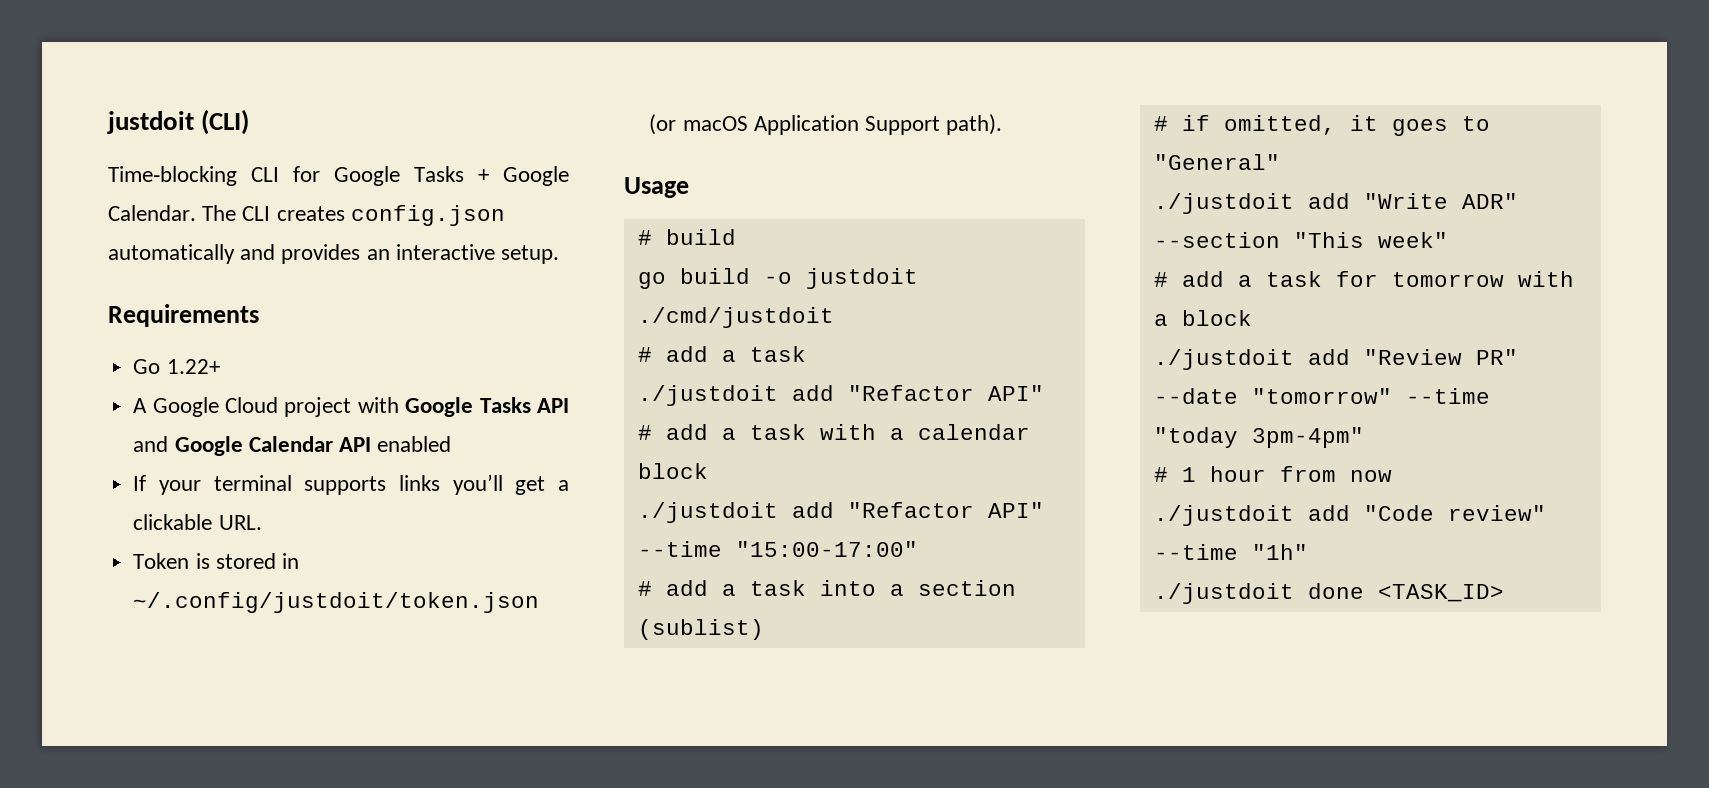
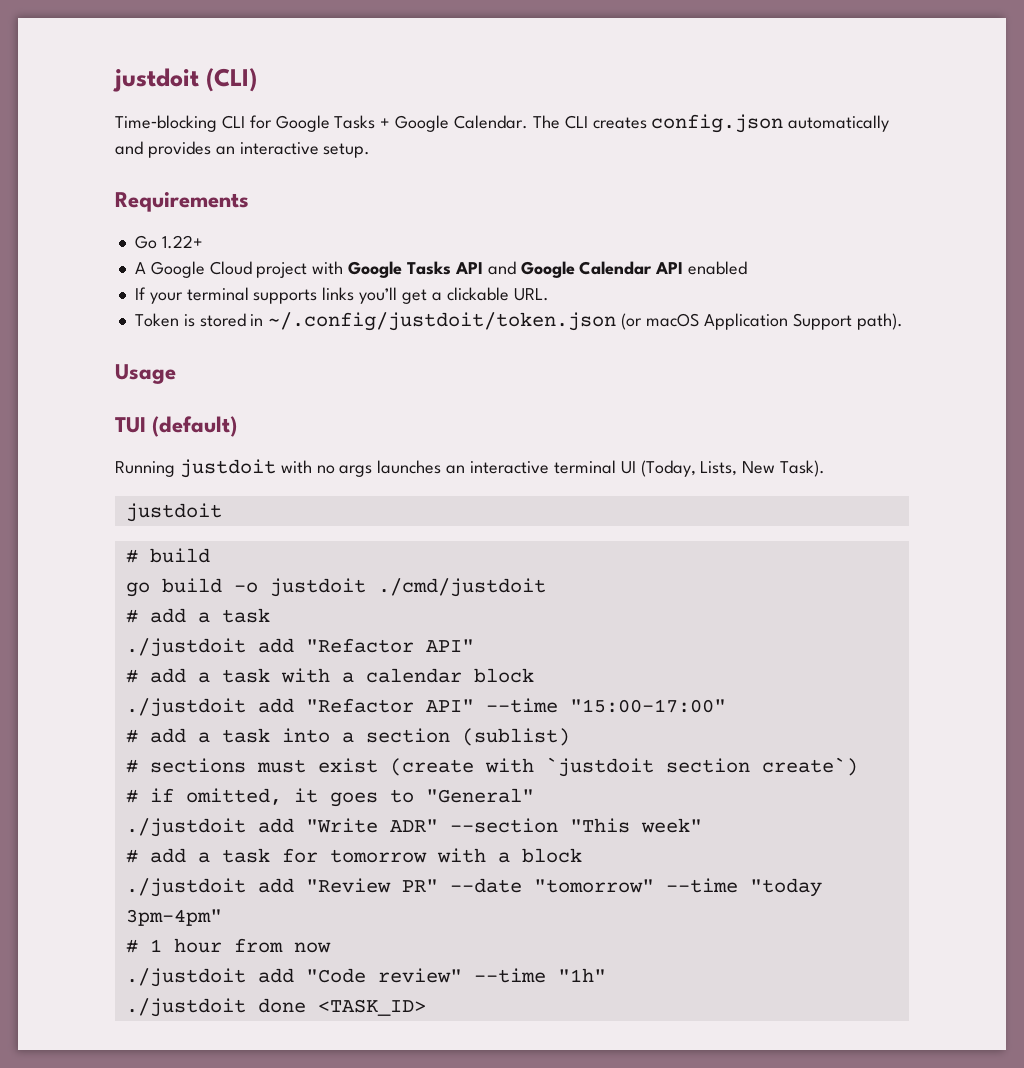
(689, 187) none -> [115,416,238,437] [115,459,826,478] [125,503,222,522] // TUI (default) // Running justdoit with no args launches an interactive terminal UI (Today, Lists, New Task). // justdoit
(764, 629) none -> [125,757,858,777] // # sections must exist (create with `justdoit section create`)

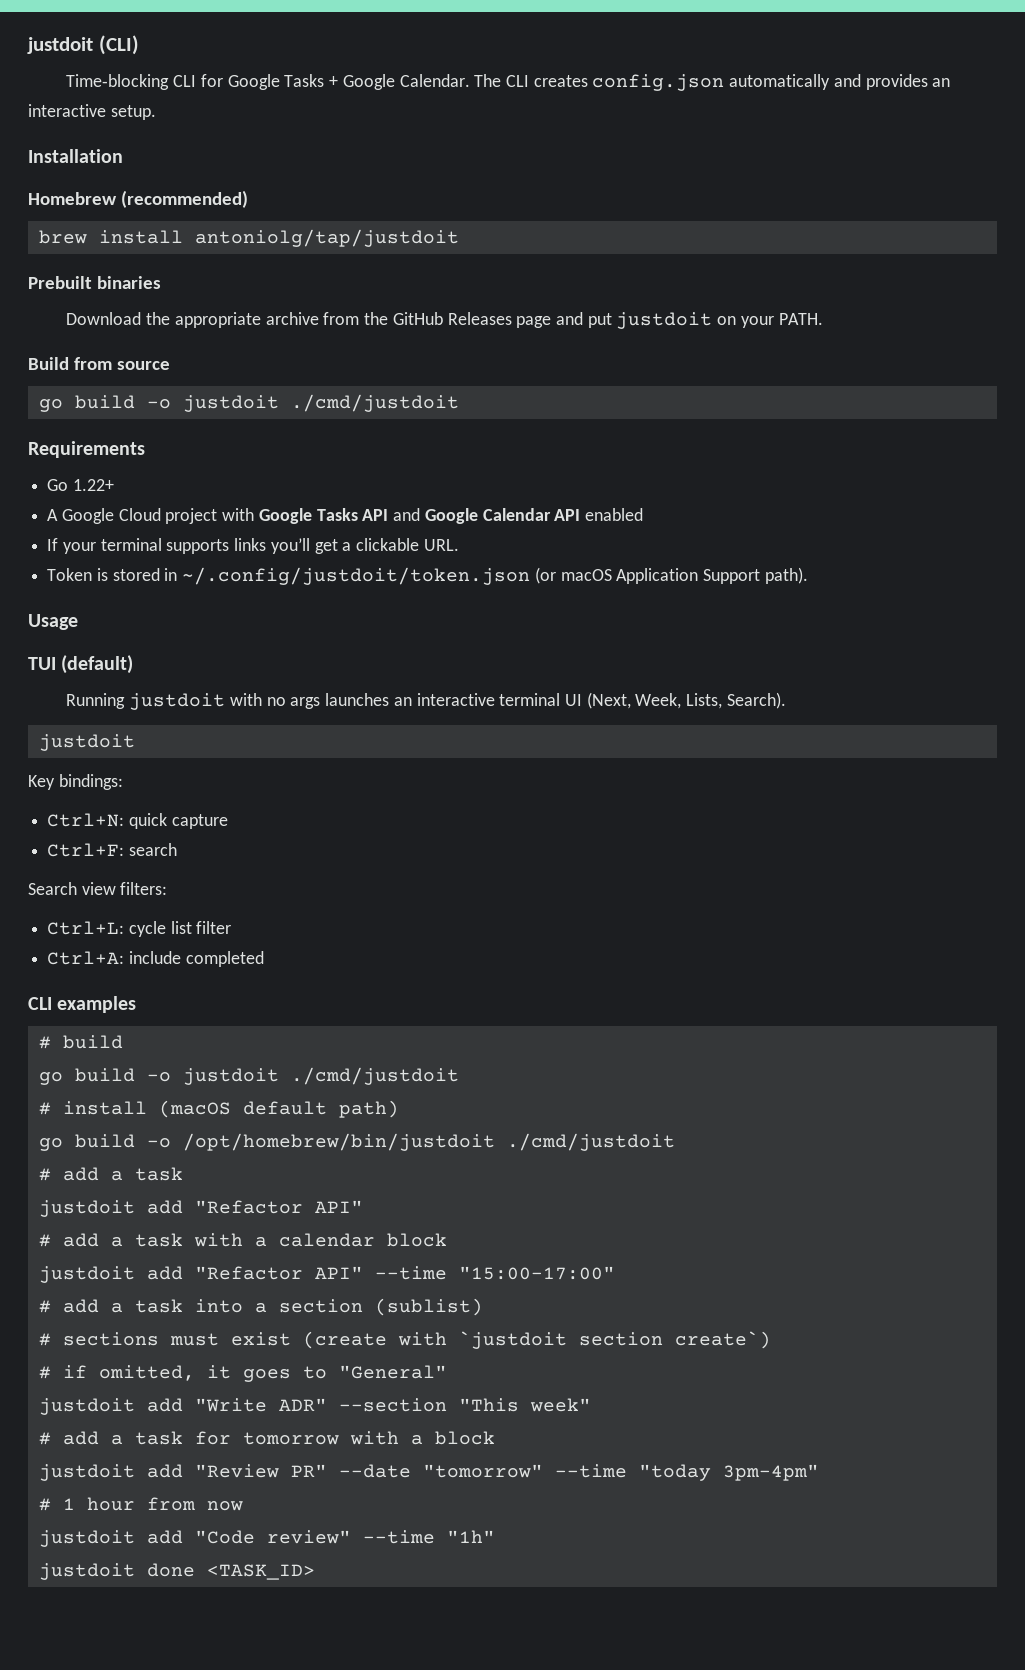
(371, 150) none -> [28,149,123,163] [28,190,248,208] [38,229,459,247] [28,276,161,289] [66,312,823,329] [28,357,170,370] [38,394,459,412] // Installation // Homebrew (recommended) // brew install antoniolg/tap/justdoit // Prebuilt binaries // Download the appropriate archive from the GitHub Releases page and put justdoit on your PATH. // Build from source // go build -o justdoit ./cmd/justdoit
[640,460,826,477] [125,503,222,522] (Today, Lists, New Task). // justdoit -> [586,692,786,709] [38,734,135,751] [28,774,123,790] [47,813,228,829] [47,843,177,857] [28,882,168,895] [47,921,232,937] [47,951,264,967] [28,996,137,1013] (Next, Week, Lists, Search). // justdoit // Key bindings: // Ctrl+N: quick capture // Ctrl+F: search // Search view filters: // Ctrl+L: cycle list filter // Ctrl+A: include completed // CLI examples
(546, 587) none -> [38,1100,399,1118] [38,1133,675,1151] // # install (macOS default path) // go build -o /opt/homebrew/bin/justdoit ./cmd/justdoit
[125,638,246,657] ./justdoit -> [38,1200,135,1217] justdoit
[125,698,246,717] ./justdoit -> [38,1266,135,1283] justdoit
[125,818,246,837] ./justdoit -> [38,1398,135,1415] justdoit
[125,878,246,897] ./justdoit -> [38,1464,135,1481] justdoit
[125,968,246,987] ./justdoit -> [38,1530,135,1547] justdoit
[125,998,246,1017] ./justdoit -> [38,1563,135,1580] justdoit

